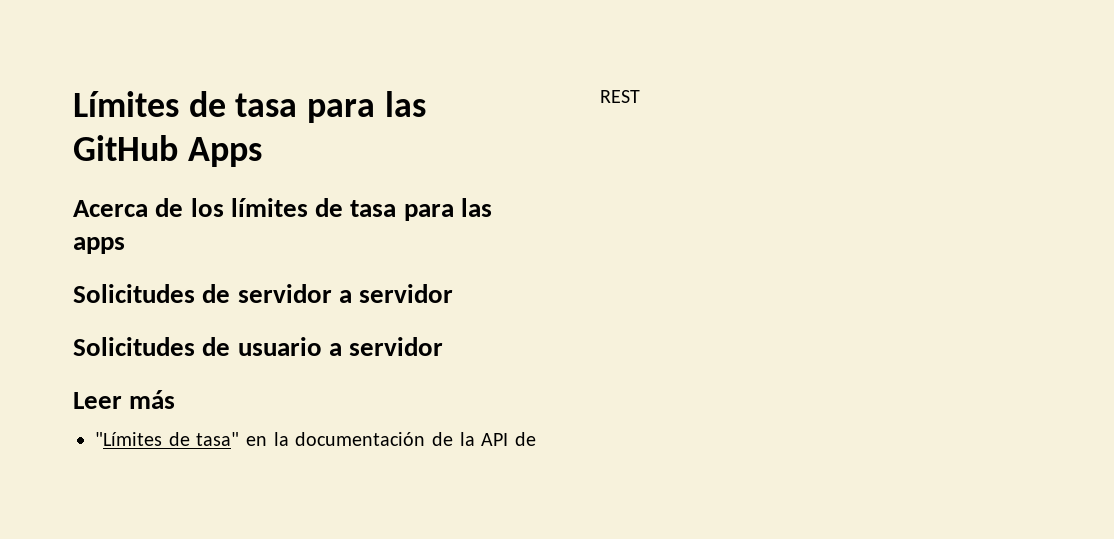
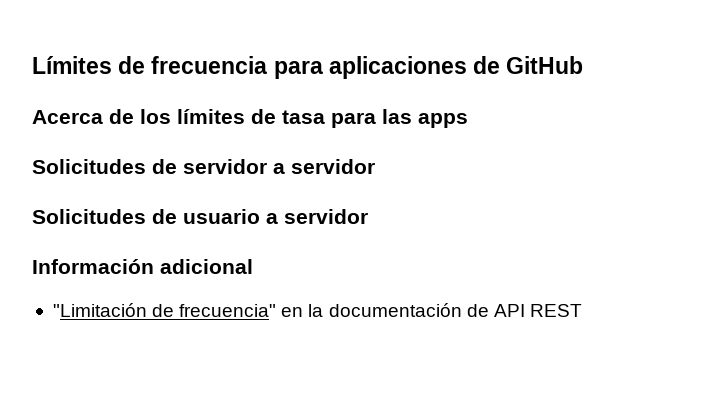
[235,91,426,123] tasa para las -> [151,56,501,79] frecuencia para aplicaciones de
[187,137,262,167] Apps -> (584, 65) none
[73,390,176,409] [95,432,240,446] Leer más // "Límites de tasa" -> [32,259,253,274] [52,303,277,317] Información adicional // "Limitación de frecuencia"
[459,432,536,446] la API de -> [493,304,525,317] API

